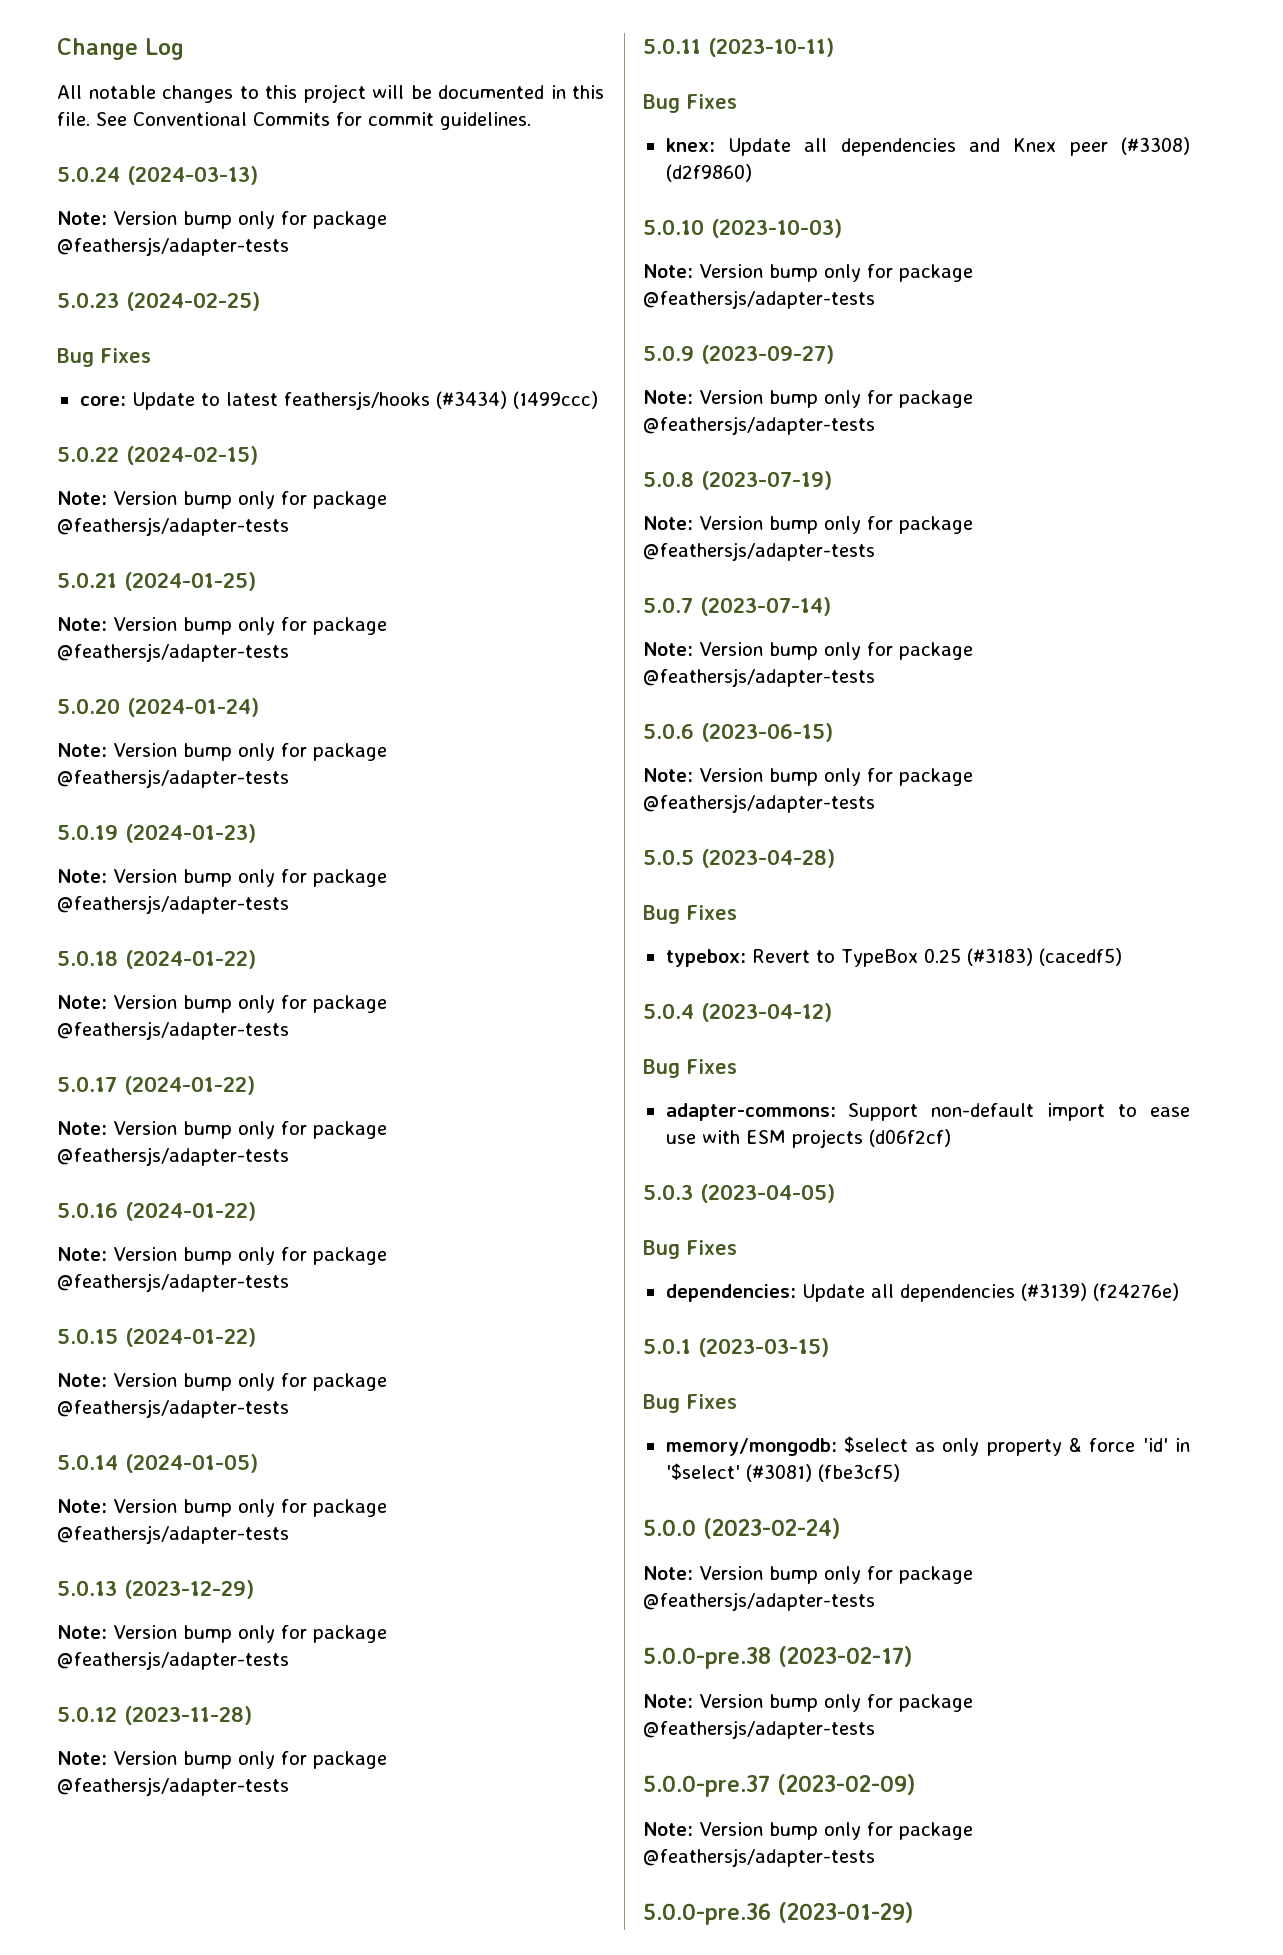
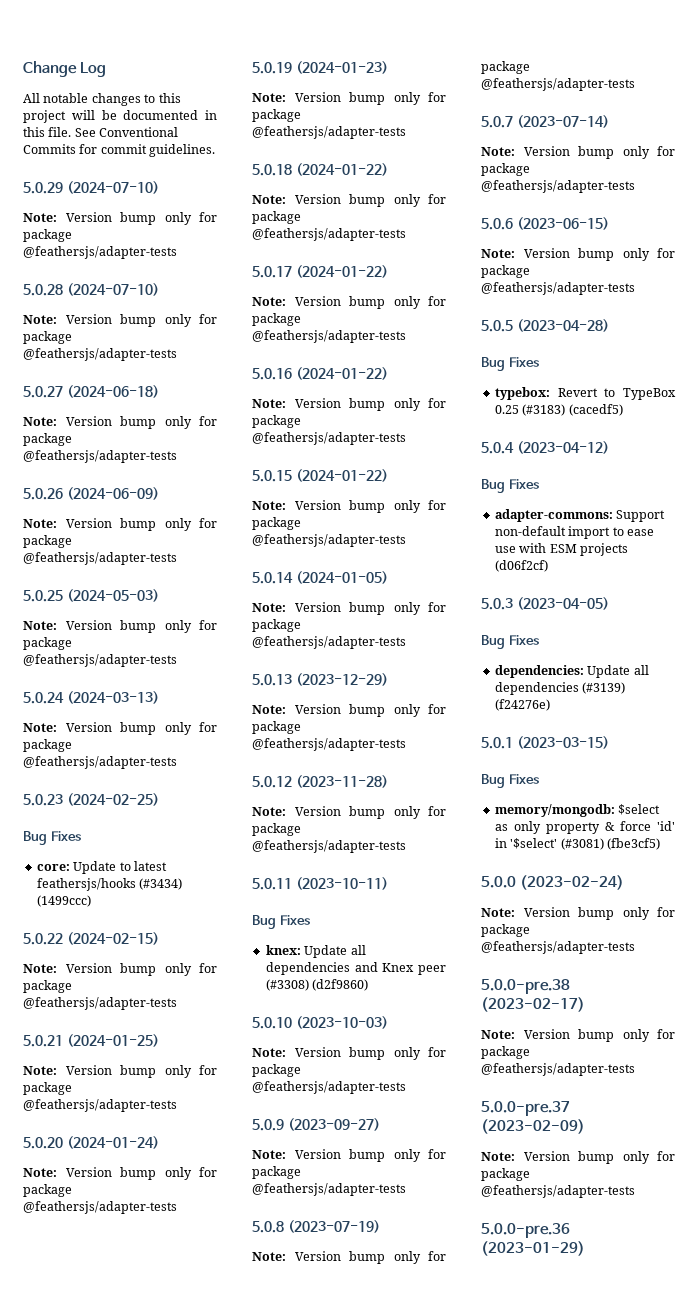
(531, 121) none -> [23,181,159,194] [23,212,217,225] [23,229,72,242] [23,246,177,259] [23,283,159,296] [23,314,217,327] [23,331,72,344] [23,348,177,361] [23,385,159,398] [23,416,217,429] [23,433,72,446] [23,450,177,463] [23,487,159,500] [23,518,217,531] [23,535,72,548] [23,552,177,565] [23,589,159,602] [23,620,217,633] [23,637,72,650] [23,654,177,667] // 5.0.29 (2024-07-10) // Note: Version bump only for package @feathersjs/adapter-tests // 5.0.28 (2024-07-10) // Note: Version bump only for package @feathersjs/adapter-tests // 5.0.27 (2024-06-18) // Note: Version bump only for package @feathersjs/adapter-tests // 5.0.26 (2024-06-09) // Note: Version bump only for package @feathersjs/adapter-tests // 5.0.25 (2024-05-03) // Note: Version bump only for package @feathersjs/adapter-tests

